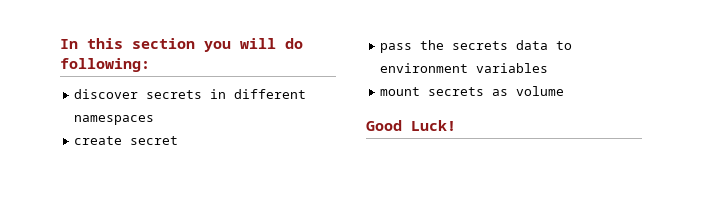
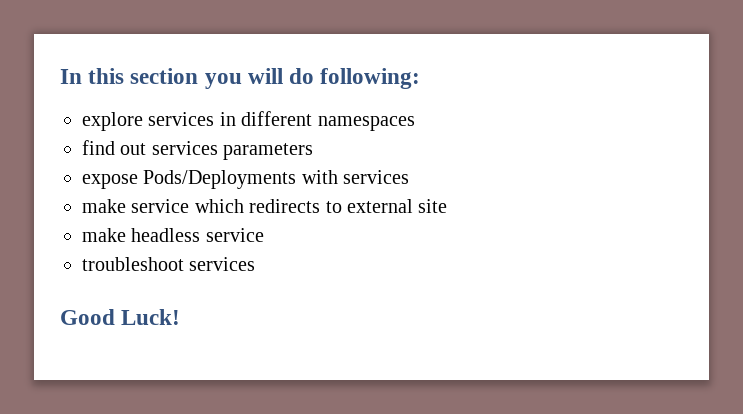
[74,89,203,99] discover secrets -> [82,112,215,131] explore services
[74,136,179,145] [380,40,573,53] [380,63,549,73] [380,86,565,96] create secret // pass the secrets data to environment variables // mount secrets as volume -> [82,140,314,160] [82,170,410,189] [82,199,448,213] [82,228,264,242] [82,257,256,271] find out services parameters // expose Pods/Deployments with services // make service which redirects to external site // make headless service // troubleshoot services

